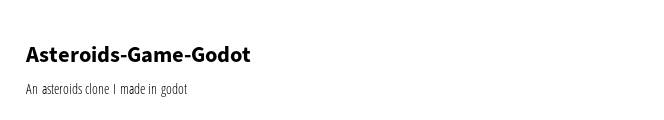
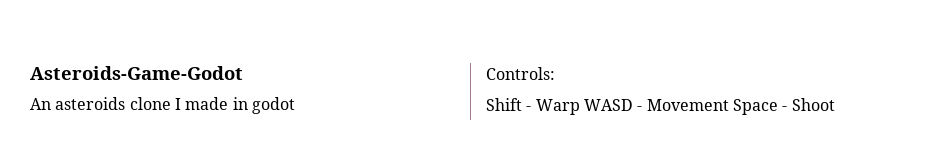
(187, 90) none -> [486,67,555,80] [486,98,835,115] // Controls: // Shift - Warp WASD - Movement Space - Shoot

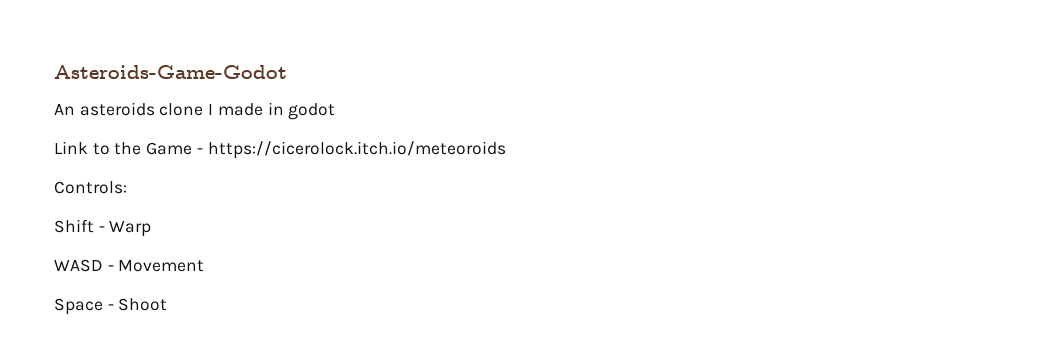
(295, 105) none -> [54,141,506,159] // Link to the Game - https://cicerolock.itch.io/meteoroids
(580, 107) none -> (152, 229) //
(729, 105) none -> (205, 266) //

